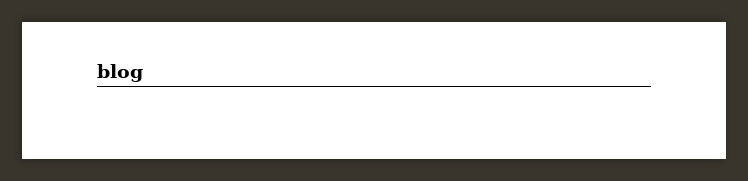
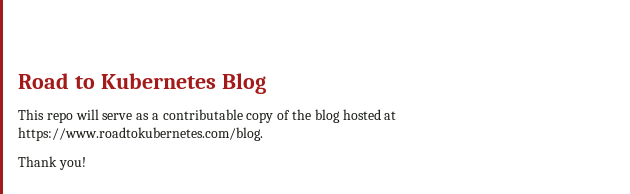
[97,64,143,82] blog -> [18,73,266,94] [18,109,397,123] [18,127,263,141] [18,156,86,170] Road to Kubernetes Blog // This repo will serve as a contributable copy of the blog hosted at https://www.roadtokubernetes.com/blog. // Thank you!

